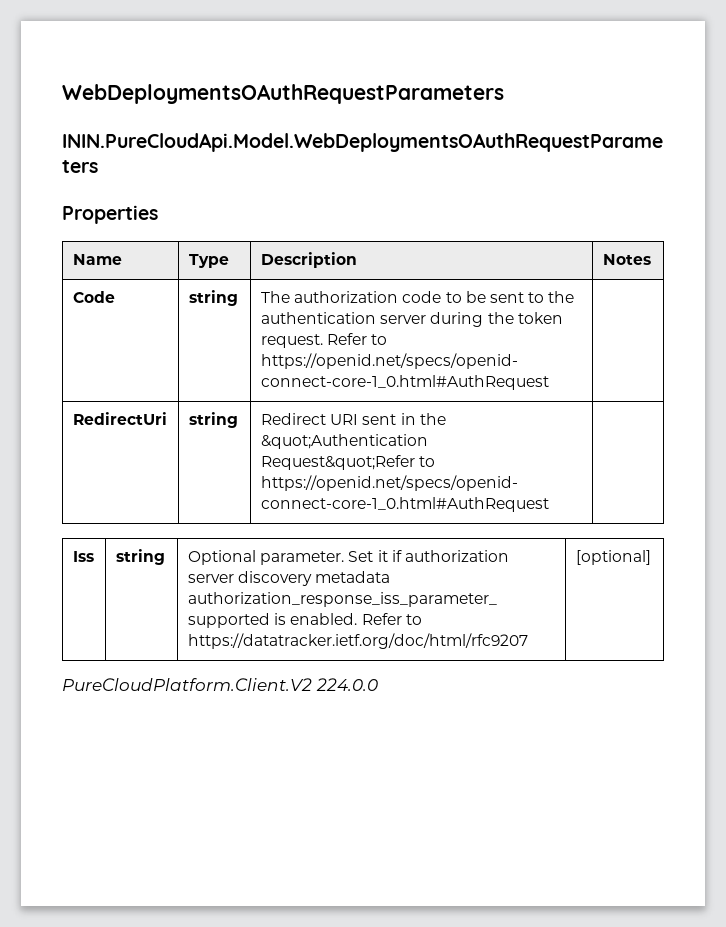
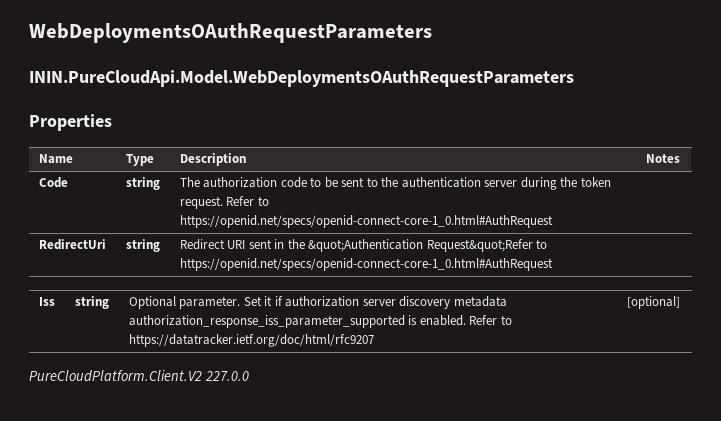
[315,678,378,691] 224.0.0 -> [204,371,249,381] 227.0.0

